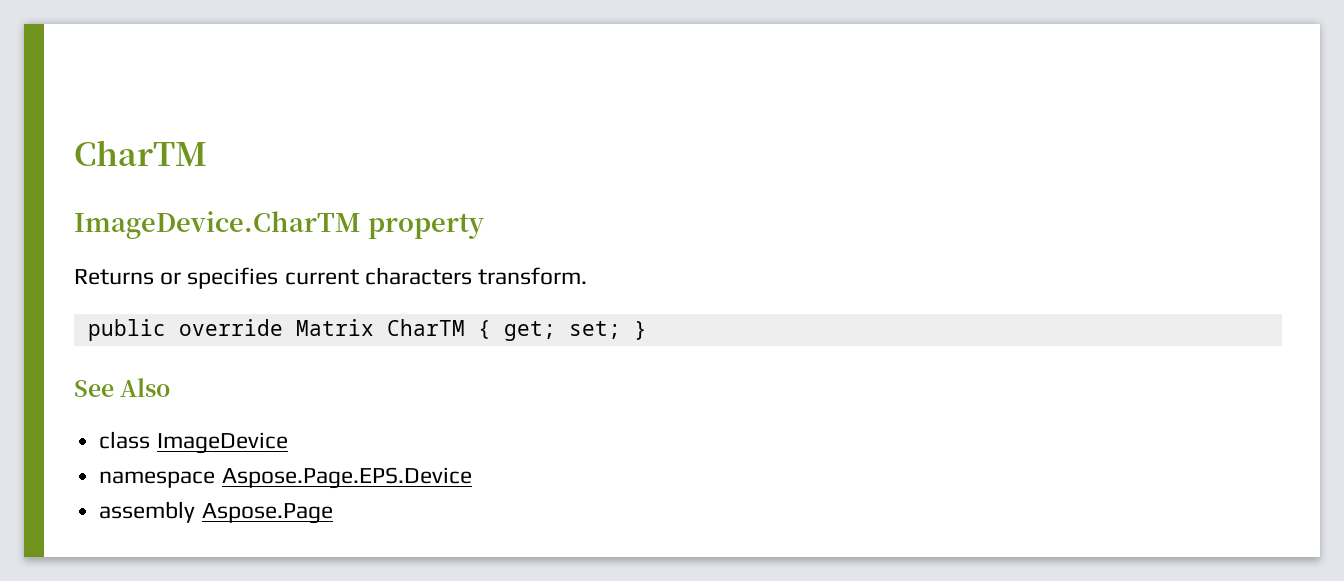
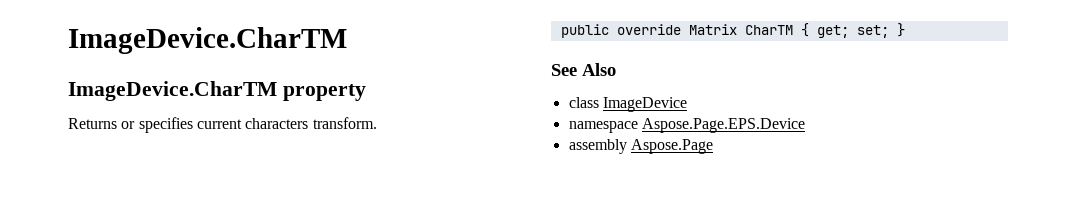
[74,140,207,166] CharTM -> [68,27,347,54] ImageDevice.CharTM

